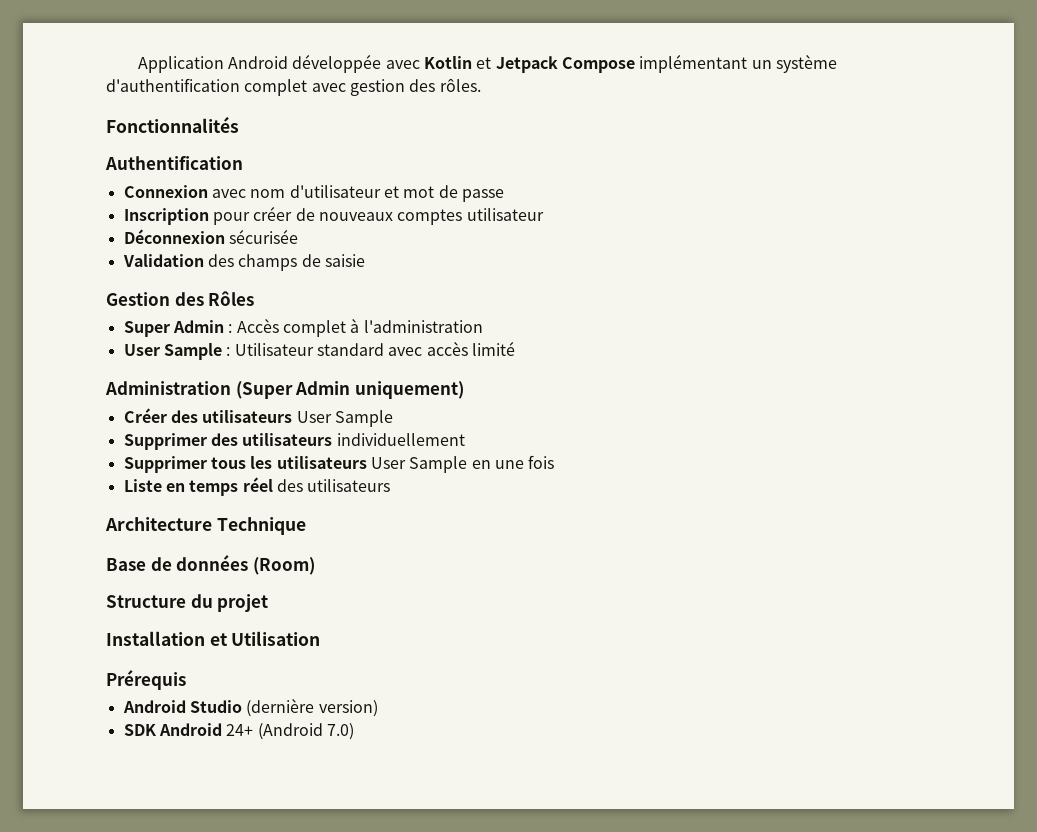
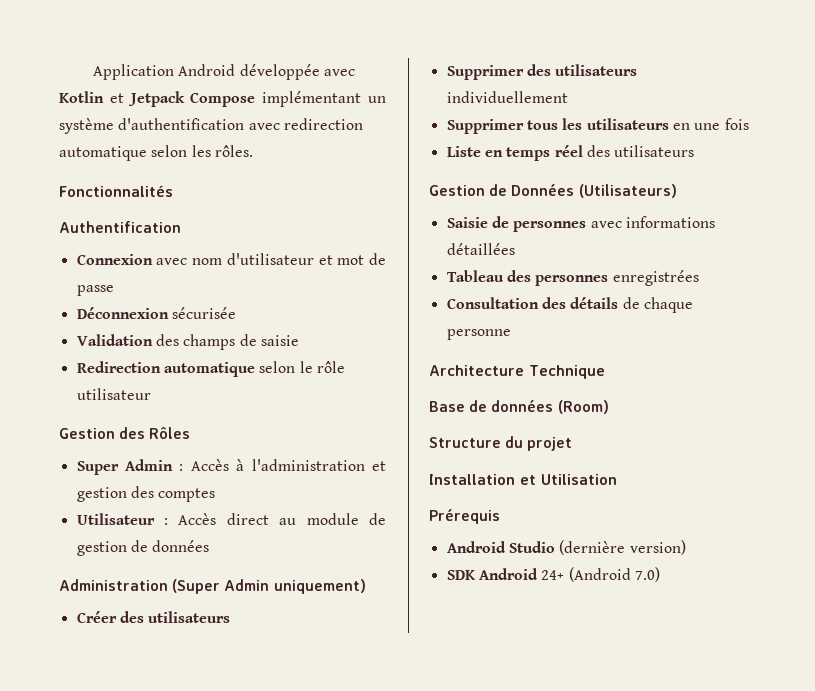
[244,79,436,96] complet avec gestion des -> [248,118,363,130] [59,145,211,161] avec redirection automatique selon les
[123,206,544,225] // Inscription pour créer de nouveaux comptes utilisateur -> (114, 290) none
(365, 260) none -> [76,361,345,377] [76,388,151,400] // Redirection automatique selon le rôle utilisateur
[282,320,346,337] complet -> (229, 465) none
[123,341,515,360] // User Sample : Utilisateur standard avec accès limité -> [372,461,386,471] [76,486,216,502] [76,513,386,525] [76,540,210,556] et gestion des comptes // Utilisateur : Accès direct au module de gestion de données
[296,410,393,427] User Sample -> (231, 617) none
[370,456,468,473] User Sample -> (669, 124) none
(391, 485) none -> [429,184,677,198] [446,216,715,232] [446,243,515,255] [446,270,699,286] [446,297,693,313] [446,329,511,340] // Gestion de Données (Utilisateurs) // Saisie de personnes avec informations détaillées // Tableau des personnes enregistrées // Consultation des détails de chaque personne

